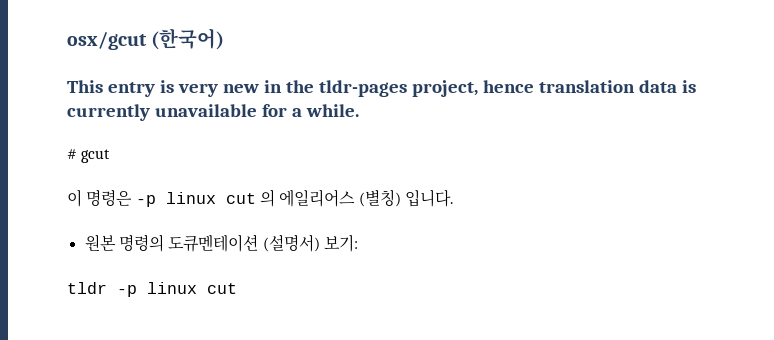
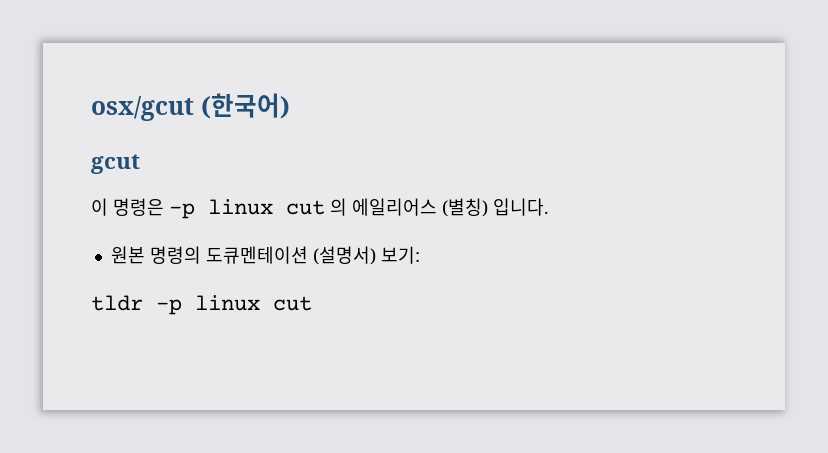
[67,80,696,97] [67,104,359,121] [67,149,77,159] This entry is very new in the tldr-pages project, hence translation data is currently unavailable for a while. // # -> (290, 106) none

